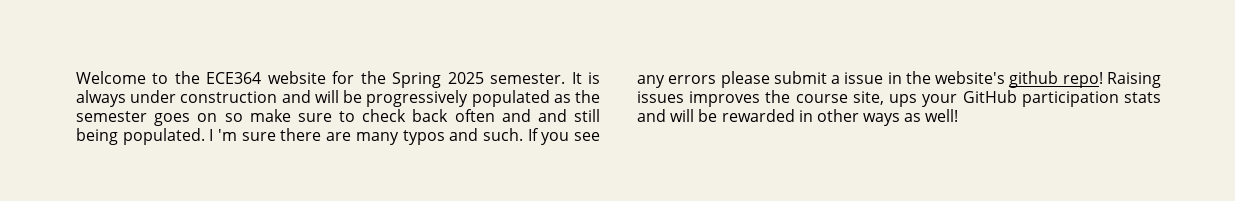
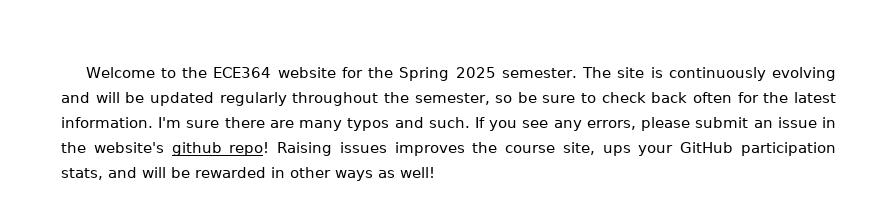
[571,72,600,84] [76,90,600,107] [76,109,291,126] It is always under construction and will be progressively populated as the semester goes on so make -> [582,67,836,81] [61,92,537,106] The site is continuously evolving and will be updated regularly throughout the semester, so be
[501,109,600,122] [76,128,238,145] and and still being populated. I 'm -> [737,92,836,103] [61,117,182,128] for the latest information. I'm
[668,75,717,84] errors -> [586,120,636,130] errors,
[831,75,841,84] a -> [753,120,773,128] an
[1124,92,1161,103] stats -> [61,168,103,180] stats,

